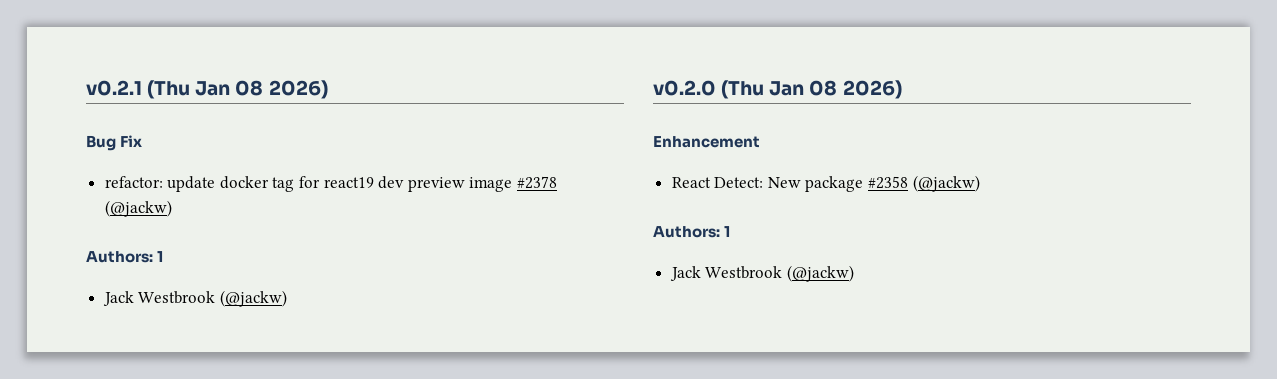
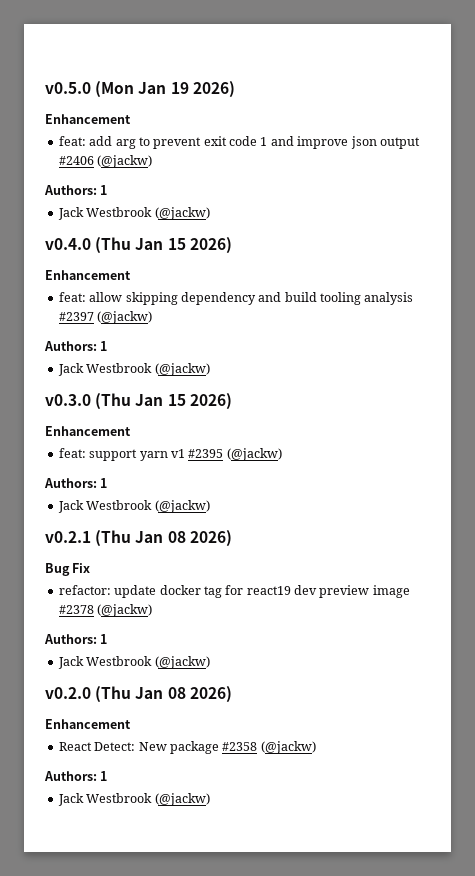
(86, 88) none -> [45,81,235,98] [45,114,131,124] [58,136,420,149] [58,155,153,168] [44,185,108,195] [57,207,210,220] [45,237,232,254] [45,270,131,280] [58,292,414,305] [58,311,153,324] [44,341,108,351] [57,363,210,376] [45,393,232,410] [45,426,131,436] [58,448,282,461] [44,478,108,488] [57,500,210,513] v0.5.0 (Mon Jan 19 2026) // Enhancement // feat: add arg to prevent exit code 1 and improve json output #2406 (@jackw) // Authors: 1 // Jack Westbrook (@jackw) // v0.4.0 (Thu Jan 15 2026) // Enhancement // feat: allow skipping dependency and build tooling analysis #2397 (@jackw) // Authors: 1 // Jack Westbrook (@jackw) // v0.3.0 (Thu Jan 15 2026) // Enhancement // feat: support yarn v1 #2395 (@jackw) // Authors: 1 // Jack Westbrook (@jackw) //

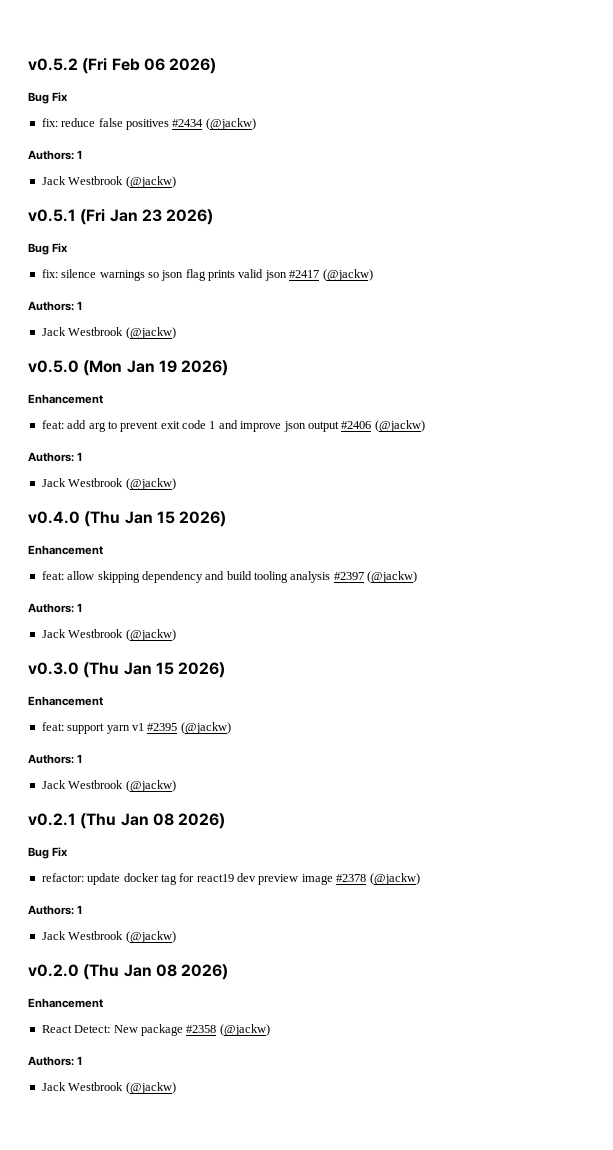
(45, 88) none -> [28,58,217,74] [28,92,69,104] [41,118,256,130] [28,150,83,160] [41,176,176,188] [28,209,214,225] [28,243,69,255] [41,269,373,281] [28,301,83,311] [41,327,176,339] v0.5.2 (Fri Feb 06 2026) // Bug Fix // fix: reduce false positives #2434 (@jackw) // Authors: 1 // Jack Westbrook (@jackw) // v0.5.1 (Fri Jan 23 2026) // Bug Fix // fix: silence warnings so json flag prints valid json #2417 (@jackw) // Authors: 1 // Jack Westbrook (@jackw) //

